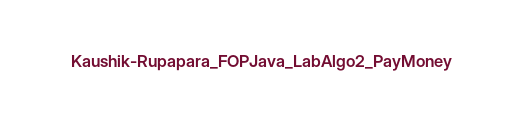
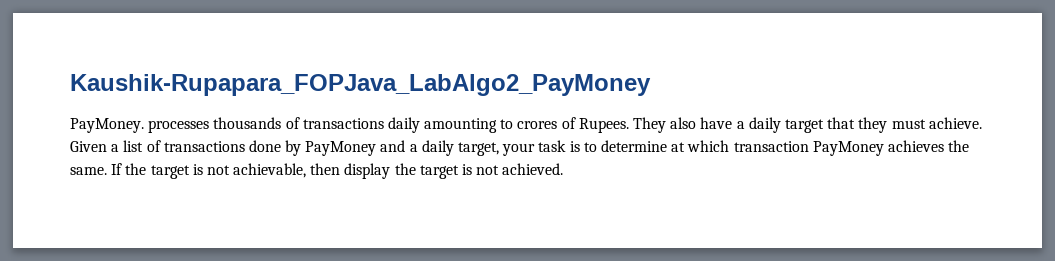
(452, 63) none -> [70,117,982,133] [70,140,970,156] [70,163,564,179] // PayMoney. processes thousands of transactions daily amounting to crores of Rupees. They also have a daily target that they must achieve. Given a list of transactions done by PayMoney and a daily target, your task is to determine at which transaction PayMoney achieves the same. If the target is not achievable, then display the target is not achieved.

